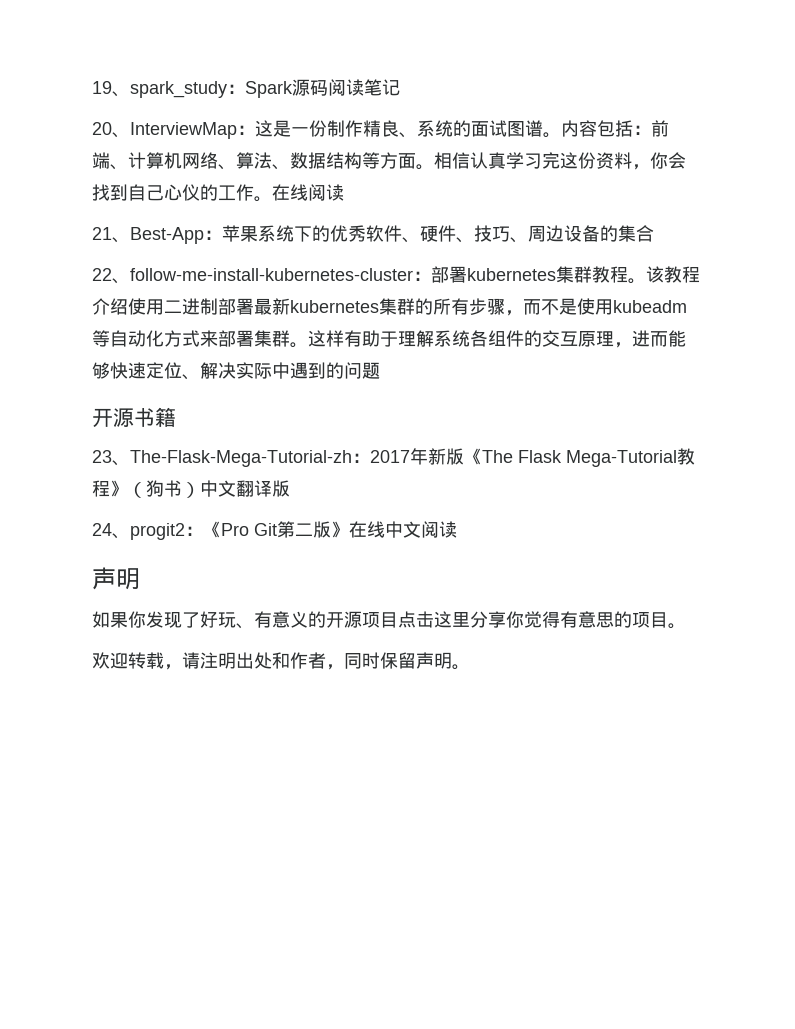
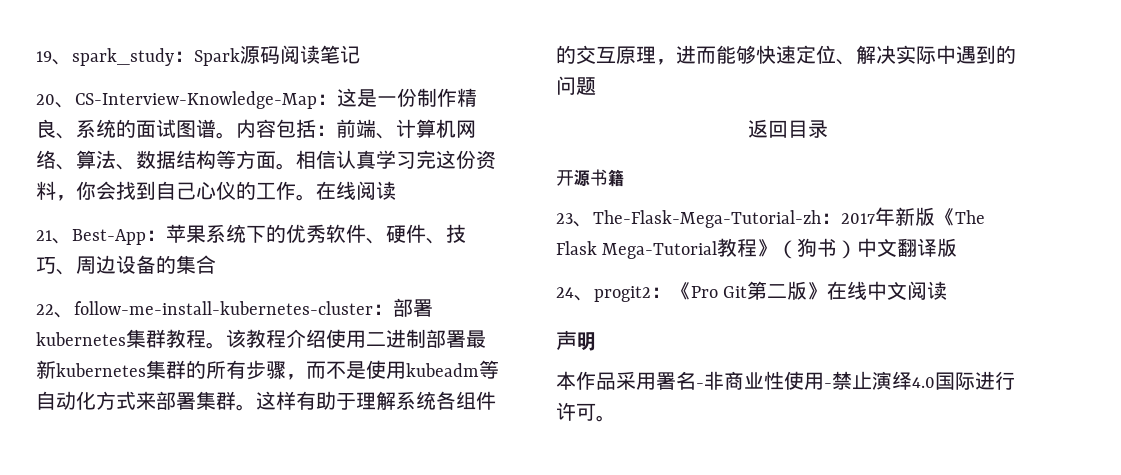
[130,122,237,139] InterviewMap -> [75,91,317,109] CS-Interview-Knowledge-Map
(380, 370) none -> [748,119,828,138] // 返回目录
[92,611,686,629] [92,652,452,670] 如果你发现了好玩、有意义的开源项目点击这里分享你觉得有意思的项目。 // 欢迎转载，请注明出处和作者，同时保留声明 -> [556,371,1015,390] [556,402,596,421] 本作品采用署名-非商业性使用-禁止演绎4.0国际进行许可

